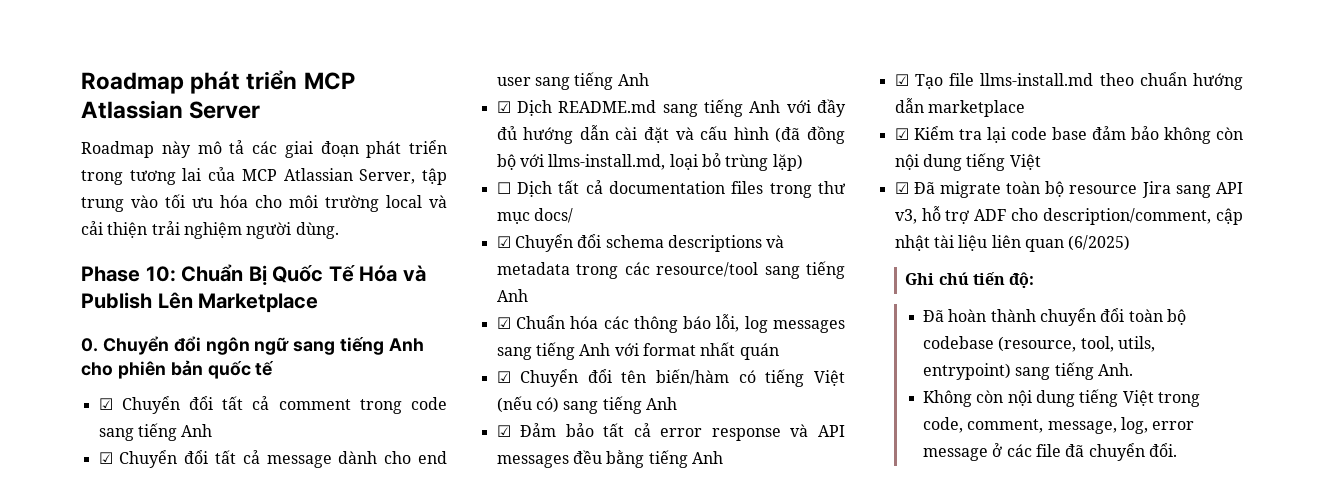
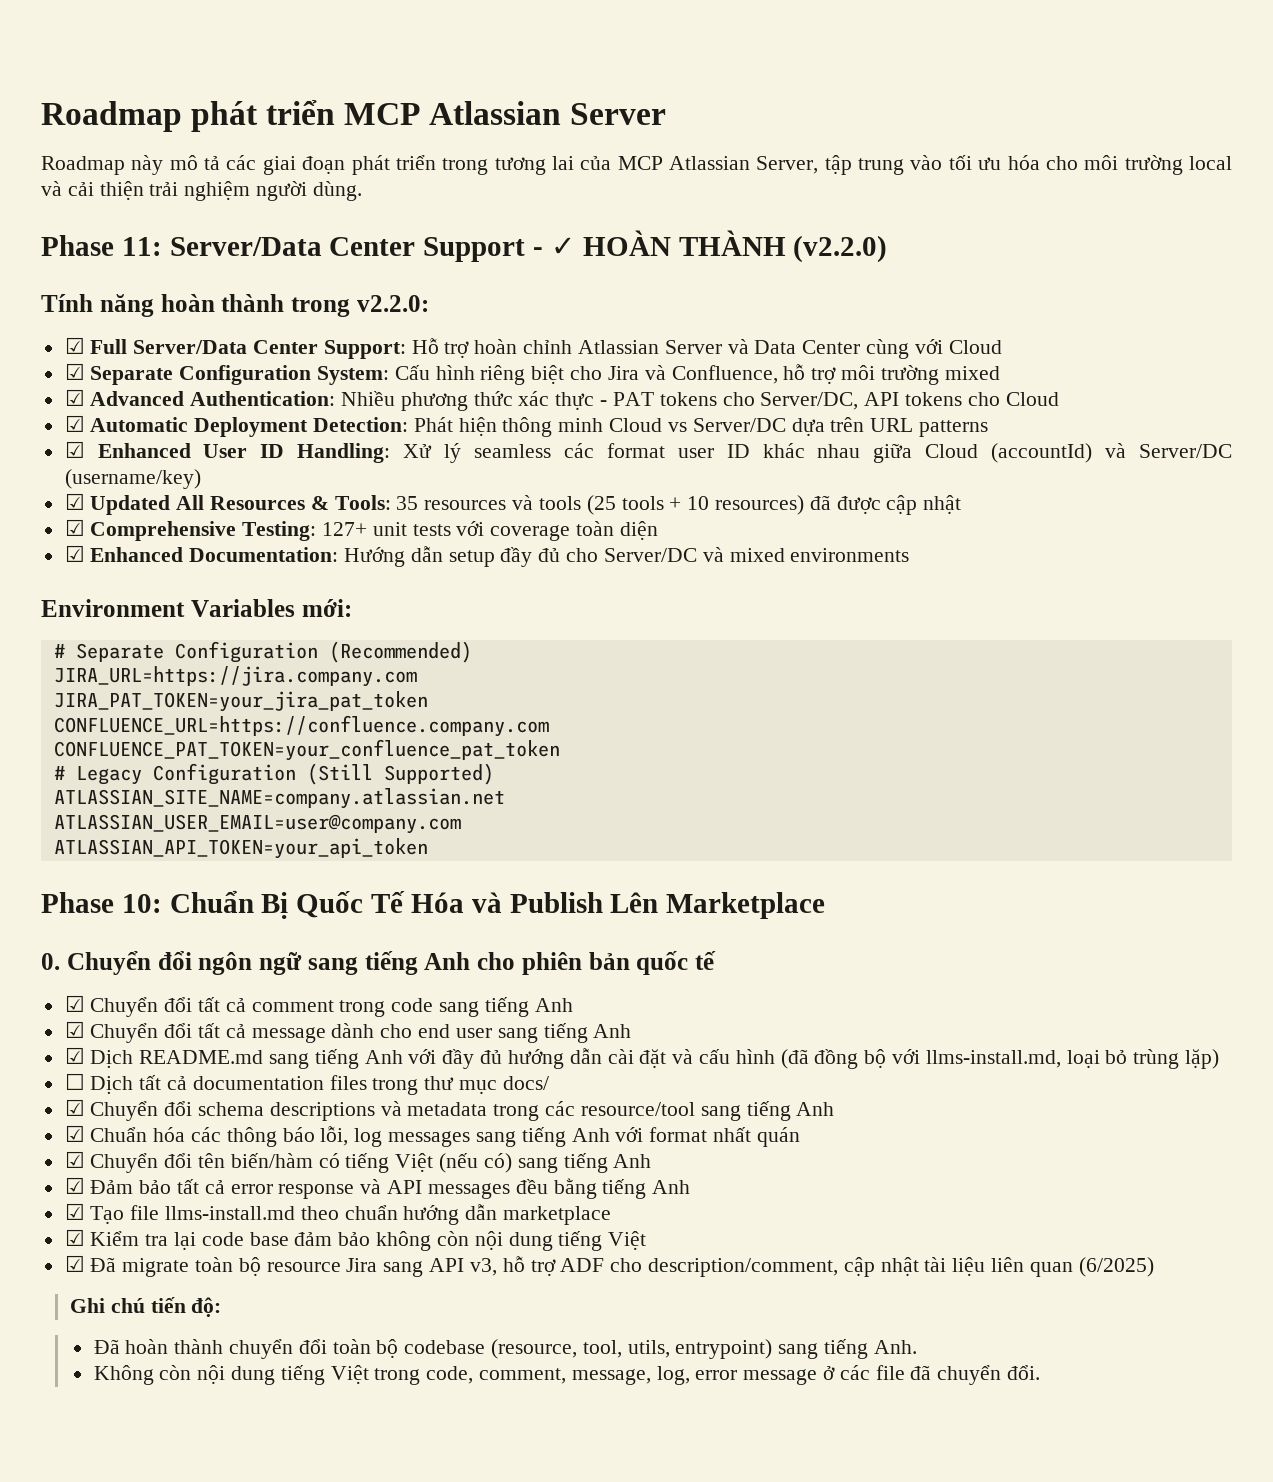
(339, 230) none -> [41,230,888,263] [41,294,429,317] [64,337,1002,359] [64,363,1000,385] [64,389,1059,411] [64,415,988,437] [64,441,1232,463] [64,469,201,489] [64,493,962,515] [64,519,658,541] [64,545,910,567] [41,599,352,617] [53,641,472,663] [53,666,417,687] [53,691,428,712] [53,715,549,737] [53,739,560,761] [53,763,494,785] [53,788,505,809] [53,814,461,834] [53,838,428,859] // Phase 11: Server/Data Center Support - ✓ HOÀN THÀNH (v2.2.0) // Tính năng hoàn thành trong v2.2.0: // ☑ Full Server/Data Center Support: Hỗ trợ hoàn chỉnh Atlassian Server và Data Center cùng với Cloud // ☑ Separate Configuration System: Cấu hình riêng biệt cho Jira và Confluence, hỗ trợ môi trường mixed // ☑ Advanced Authentication: Nhiều phương thức xác thực - PAT tokens cho Server/DC, API tokens cho Cloud // ☑ Automatic Deployment Detection: Phát hiện thông minh Cloud vs Server/DC dựa trên URL patterns // ☑ Enhanced User ID Handling: Xử lý seamless các format user ID khác nhau giữa Cloud (accountId) và Server/DC (username/key) // ☑ Updated All Resources & Tools: 35 resources và tools (25 tools + 10 resources) đã được cập nhật // ☑ Comprehensive Testing: 127+ unit tests với coverage toàn diện // ☑ Enhanced Documentation: Hướng dẫn setup đầy đủ cho Server/DC và mixed environments // Environment Variables mới: // # Separate Configuration (Recommended) // JIRA_URL=https://jira.company.com // JIRA_PAT_TOKEN=your_jira_pat_token // CONFLUENCE_URL=https://confluence.company.com // CONFLUENCE_PAT_TOKEN=your_confluence_pat_token // # Legacy Configuration (Still Supported) // ATLASSIAN_SITE_NAME=company.atlassian.net // ATLASSIAN_USER_EMAIL=user@company.com // ATLASSIAN_API_TOKEN=your_api_token

